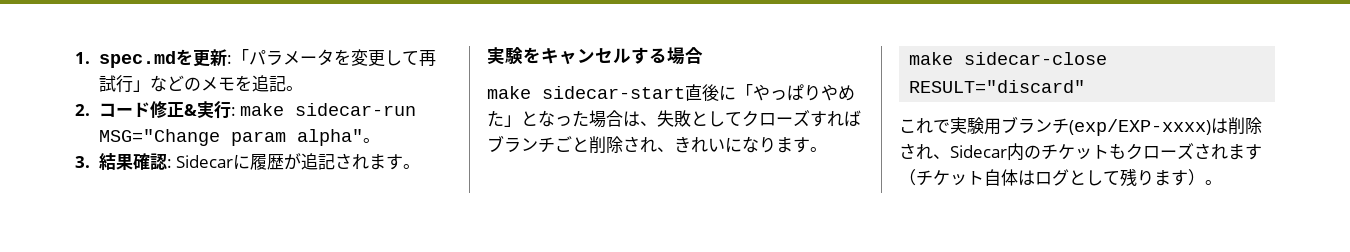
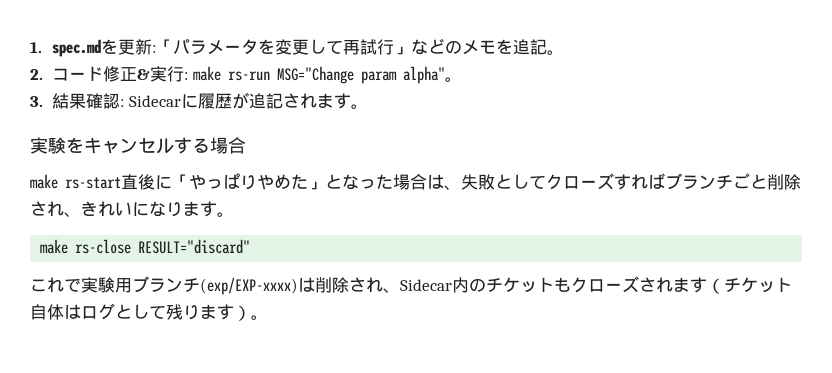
[295,103,417,116] sidecar-run -> [227,71,270,81] rs-run
[542,86,685,99] sidecar-start -> [65,177,121,189] rs-start
[964,52,1108,65] sidecar-close -> [75,239,132,254] rs-close

